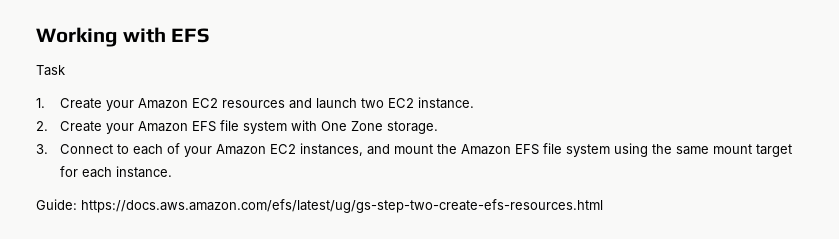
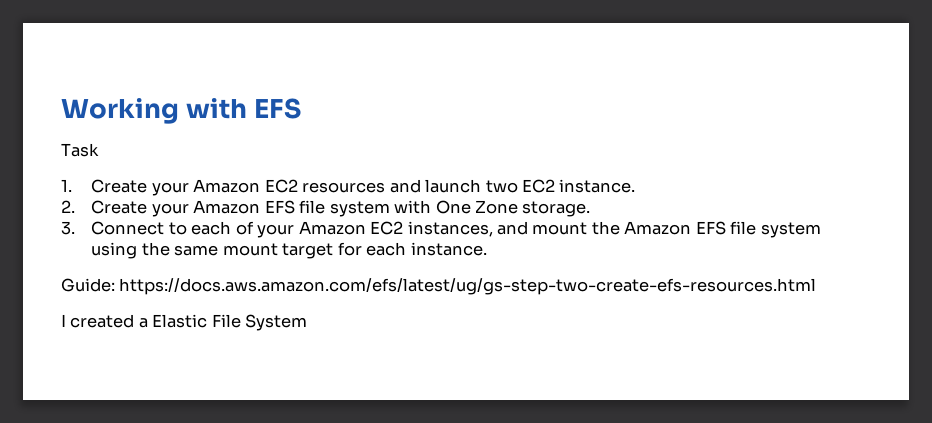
(603, 206) none -> [61,314,308,331] // I created a Elastic File System

